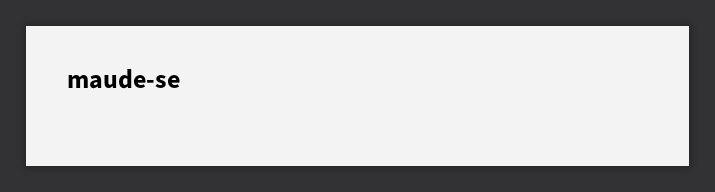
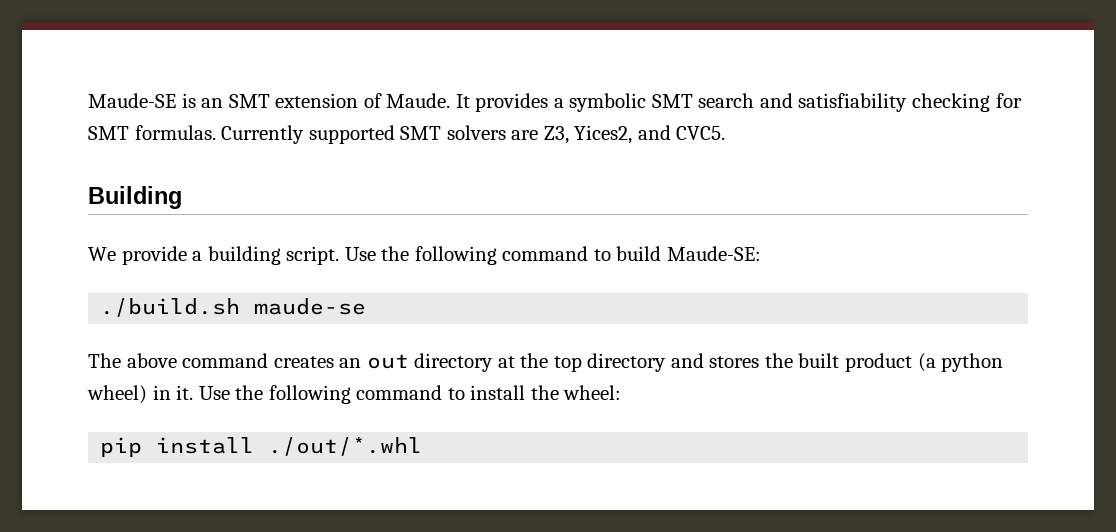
[67,69,180,89] maude-se -> [88,93,1022,112] [88,125,726,144] [88,186,182,209] [88,246,761,265] [100,298,367,317] [88,353,1004,372] [87,385,622,404] [100,437,423,457] Maude-SE is an SMT extension of Maude. It provides a symbolic SMT search and satisfiability checking for SMT formulas. Currently supported SMT solvers are Z3, Yices2, and CVC5. // Building // We provide a building script. Use the following command to build Maude-SE: // ./build.sh maude-se // The above command creates an out directory at the top directory and stores the built product (a python wheel) in it. Use the following command to install the wheel: // pip install ./out/*.whl

